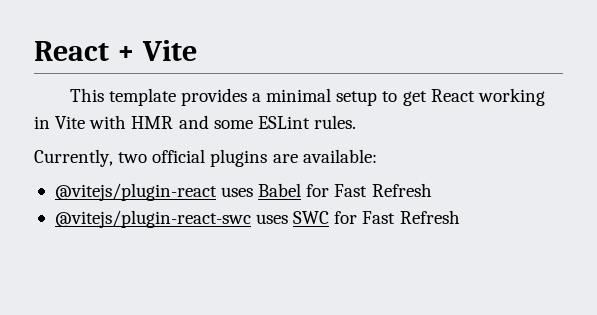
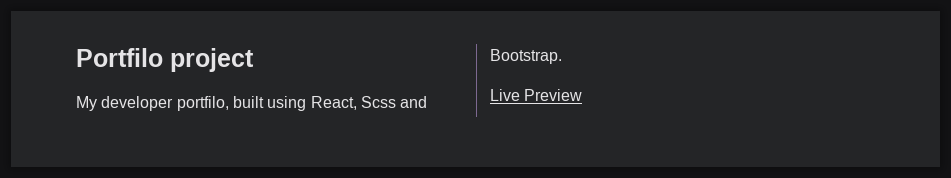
[34,40,197,61] [69,88,545,106] [34,115,356,129] [34,149,377,167] [54,183,432,201] [54,210,460,228] React + Vite // This template provides a minimal setup to get React working in Vite with HMR and some ESLint rules. // Currently, two official plugins are available: // @vitejs/plugin-react uses Babel for Fast Refresh // @vitejs/plugin-react-swc uses SWC for Fast Refresh -> [76,48,254,72] [76,96,428,111] [490,49,562,64] [490,89,583,101] Portfilo project // My developer portfilo, built using React, Scss and Bootstrap. // Live Preview

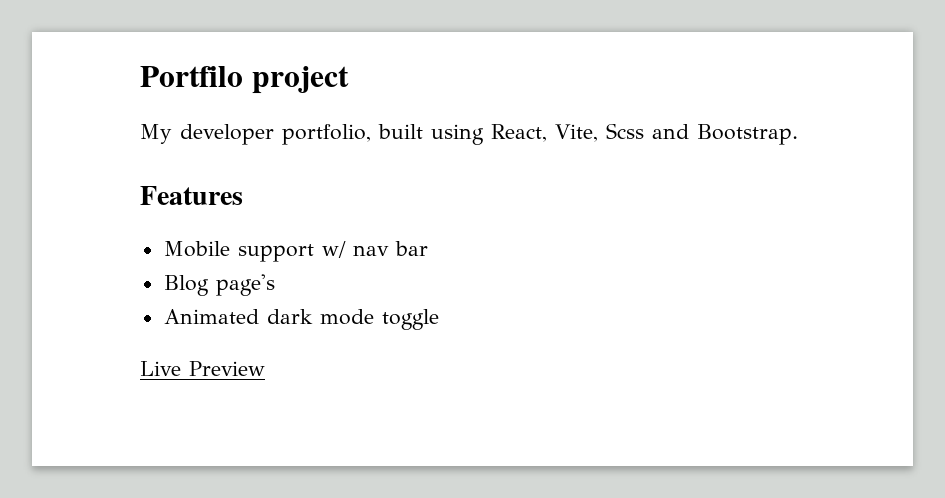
[176,96,229,111] portfilo, -> [282,124,371,145] portfolio,
(357, 103) none -> [555,124,598,142] Vite,
(562, 56) none -> [140,186,243,205] [163,241,428,262] [163,274,275,296] [163,309,439,330] // Features // Mobile support w/ nav bar // Blog page's // Animated dark mode toggle

